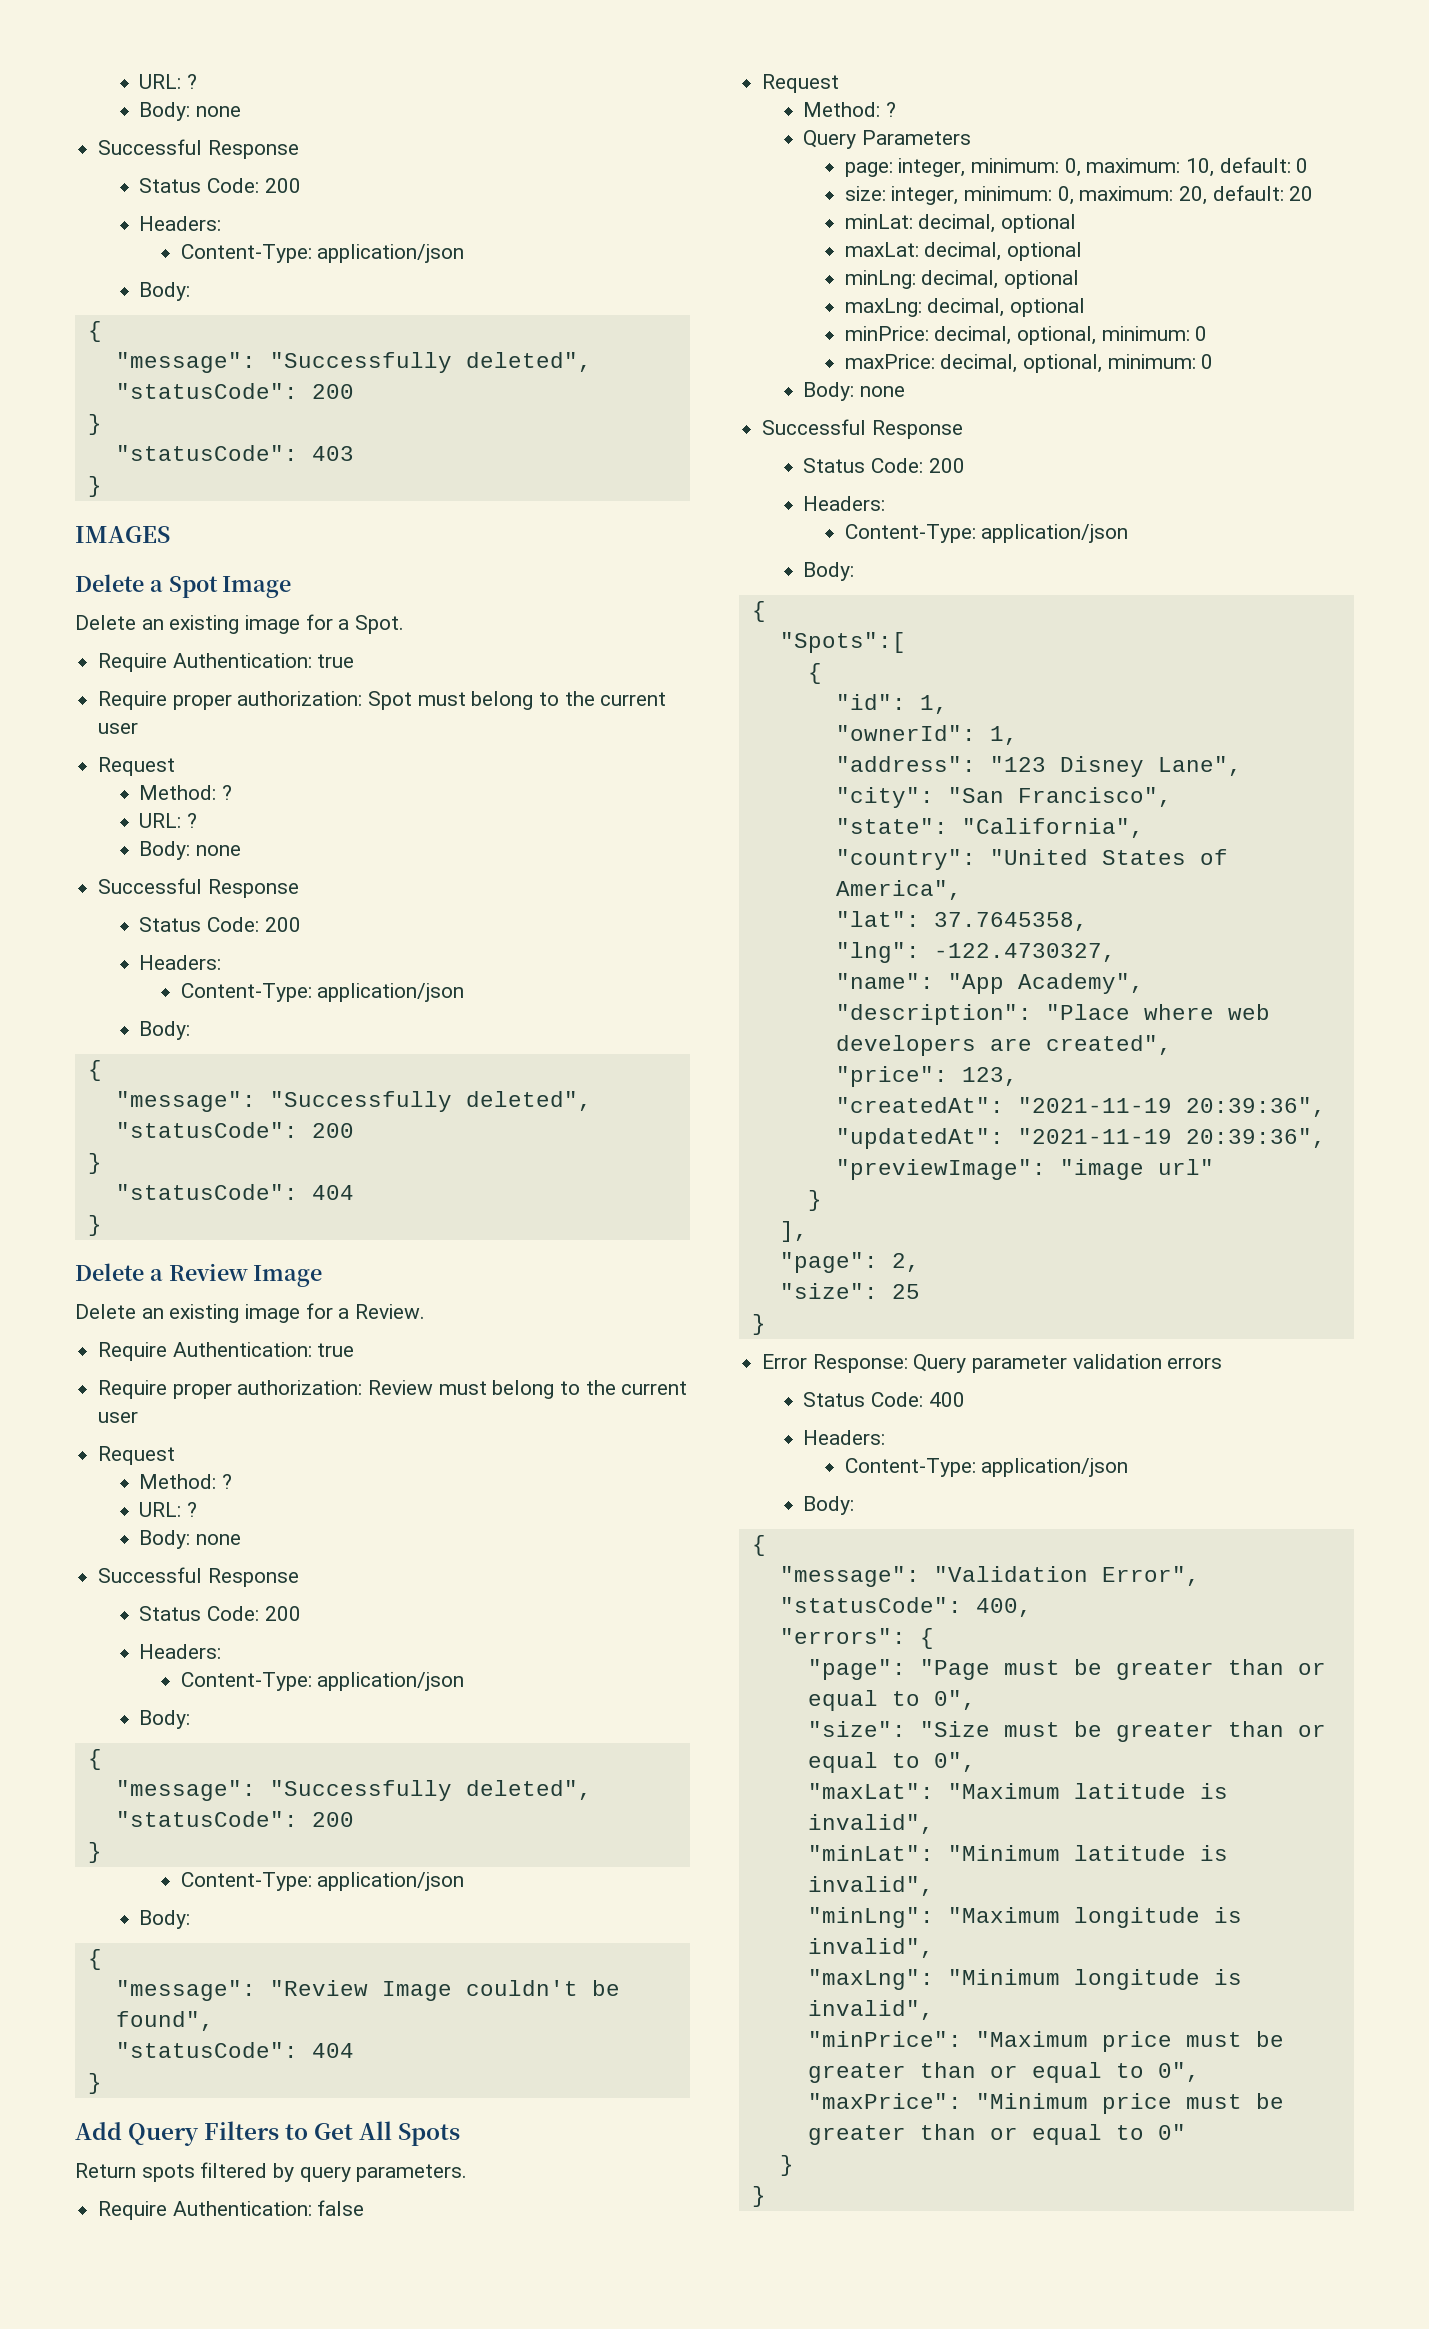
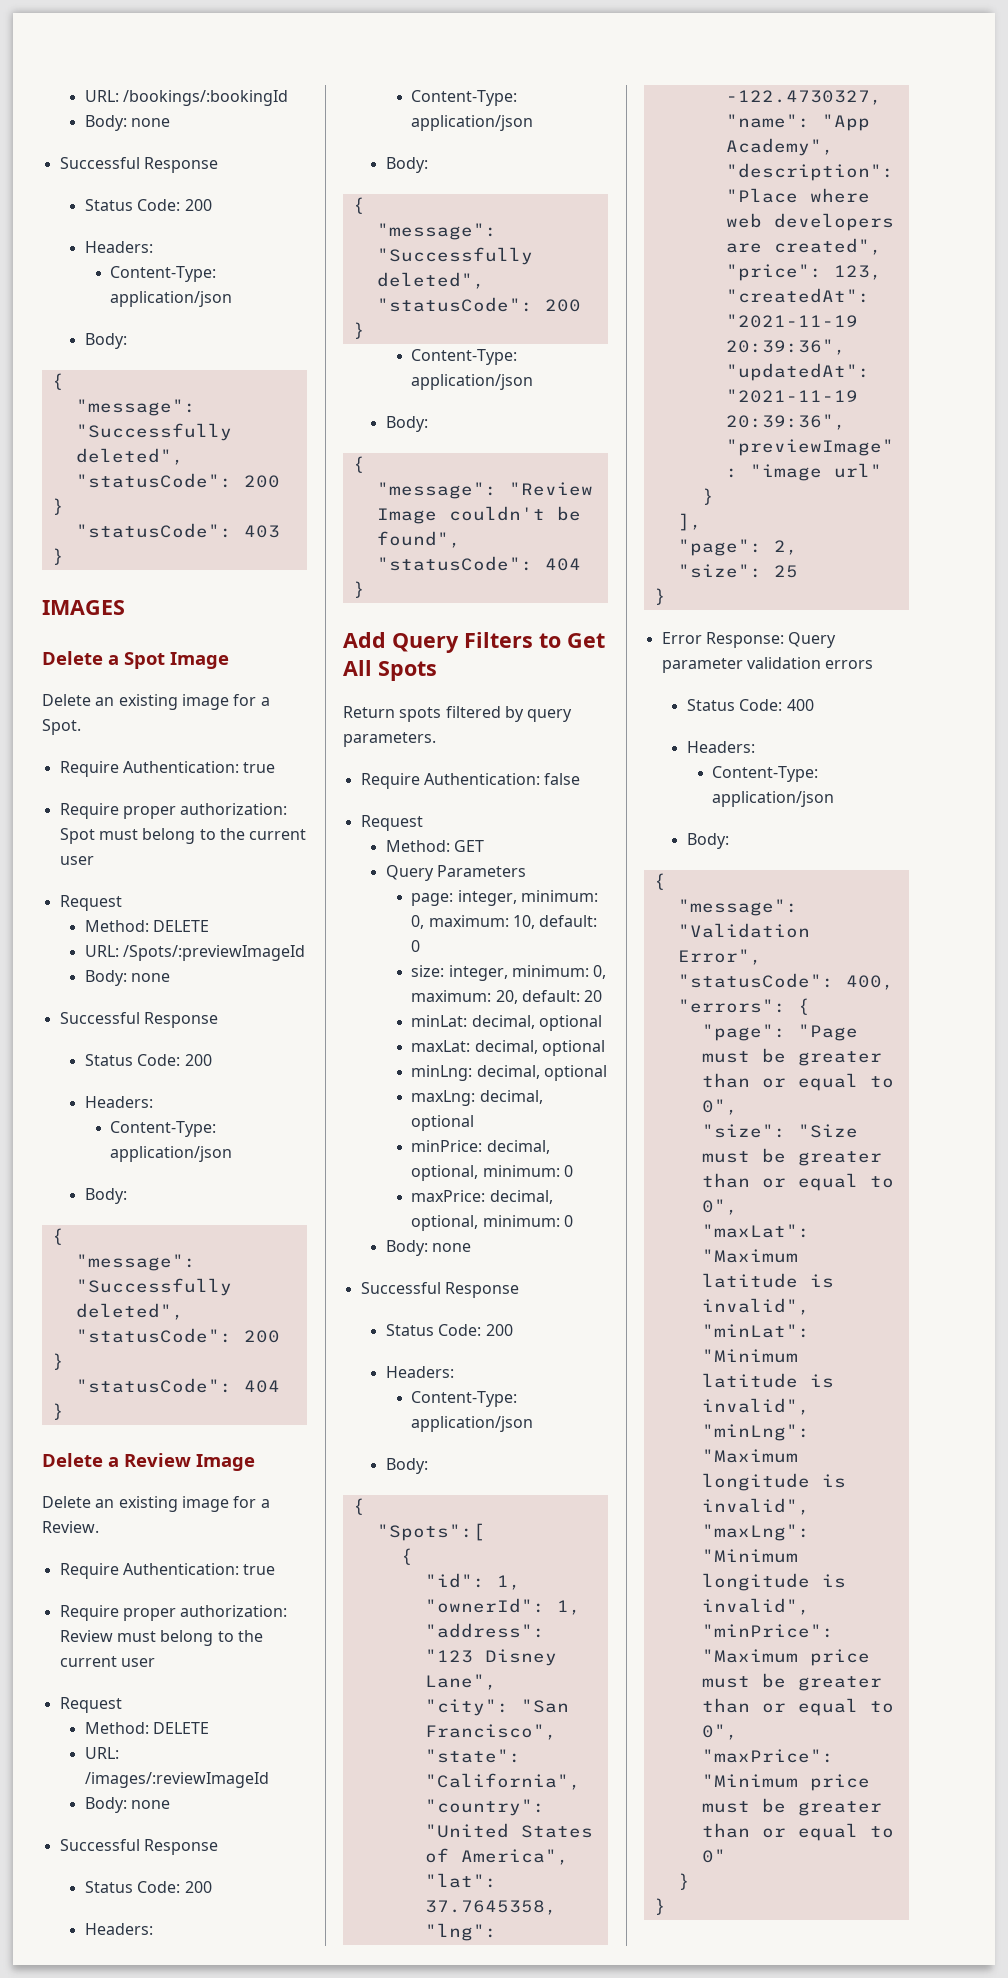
[139,74,198,89] URL: ? -> [84,90,289,106] URL: /bookings/:bookingId
[222,785,233,800] [139,813,198,828] ? // URL: ? -> [153,920,210,932] [84,945,306,961] DELETE // URL: /Spots/:previewImageId
[222,1474,233,1489] [139,1502,198,1517] ? // URL: ? -> [153,1722,210,1734] [84,1747,119,1759] [84,1772,269,1788] DELETE // URL: /images/:reviewImageId
[886,102,897,117] ? -> [454,840,485,852] GET

